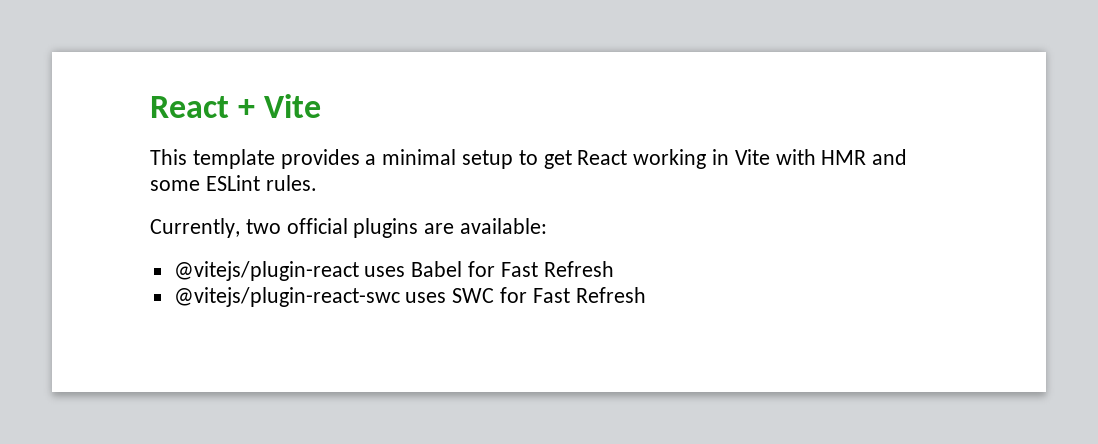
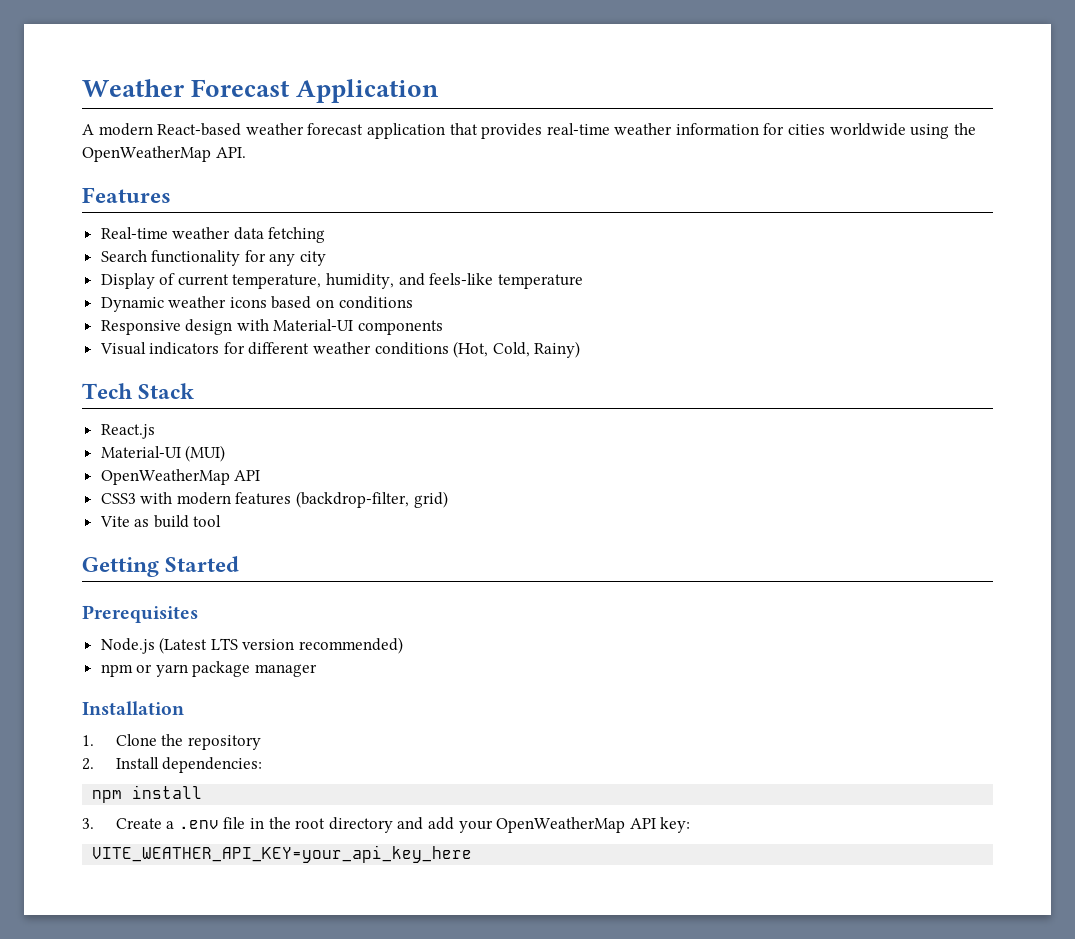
[150,94,322,118] [150,149,908,169] [150,175,317,191] [150,218,548,238] [173,261,614,281] [173,287,646,307] React + Vite // This template provides a minimal setup to get React working in Vite with HMR and some ESLint rules. // Currently, two official plugins are available: // @vitejs/plugin-react uses Babel for Fast Refresh // @vitejs/plugin-react-swc uses SWC for Fast Refresh -> [82,79,440,103] [82,123,976,139] [82,146,246,162] [82,187,171,203] [100,227,326,243] [100,250,327,266] [100,273,583,289] [100,296,413,312] [100,319,444,335] [99,341,581,358] [82,383,195,399] [100,424,155,439] [100,445,226,462] [100,469,261,485] [100,491,448,508] [99,515,222,528] [82,556,240,577] [82,605,198,623] [100,637,404,654] [100,661,318,677] [82,701,184,715] [82,734,261,750] [82,757,263,773] [92,785,203,803] [82,817,691,833] [92,845,473,863] Weather Forecast Application // A modern React-based weather forecast application that provides real-time weather information for cities worldwide using the OpenWeatherMap API. // Features // Real-time weather data fetching // Search functionality for any city // Display of current temperature, humidity, and feels-like temperature // Dynamic weather icons based on conditions // Responsive design with Material-UI components // Visual indicators for different weather conditions (Hot, Cold, Rainy) // Tech Stack // React.js // Material-UI (MUI) // OpenWeatherMap API // CSS3 with modern features (backdrop-filter, grid) // Vite as build tool // Getting Started // Prerequisites // Node.js (Latest LTS version recommended) // npm or yarn package manager // Installation // 1. Clone the repository // 2. Install dependencies: // npm install // 3. Create a .env file in the root directory and add your OpenWeatherMap API key: // VITE_WEATHER_API_KEY=your_api_key_here

